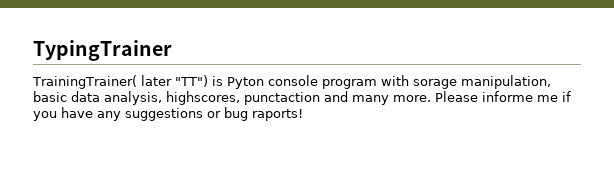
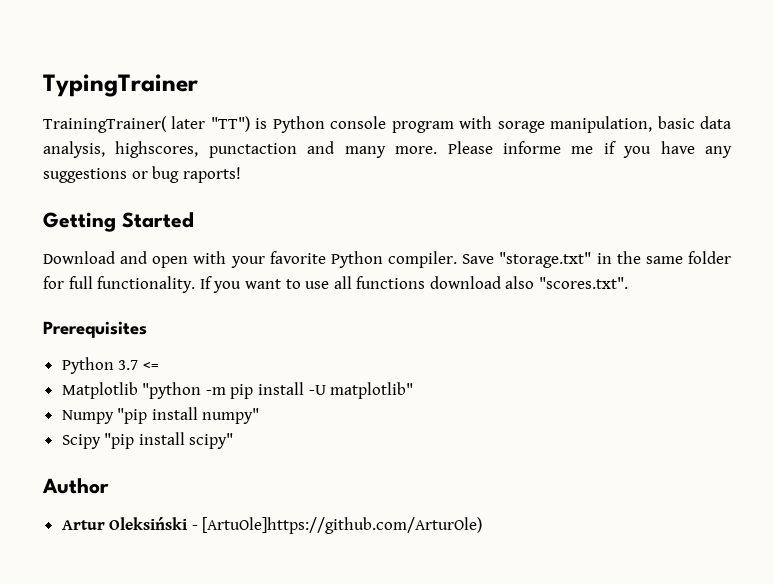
[226,77,264,89] Pyton -> [272,116,325,133] Python
(303, 115) none -> [43,212,194,232] [43,251,731,268] [43,276,629,293] [43,321,147,338] [61,357,159,374] [61,382,414,399] [61,407,260,424] [61,432,234,449] [42,478,109,494] [61,517,483,534] // Getting Started // Download and open with your favorite Python compiler. Save "storage.txt" in the same folder for full functionality. If you want to use all functions download also "scores.txt". // Prerequisites // Python 3.7 <= // Matplotlib "python -m pip install -U matplotlib" // Numpy "pip install numpy" // Scipy "pip install scipy" // Author // Artur Oleksiński - [ArtuOle]https://github.com/ArturOle)

